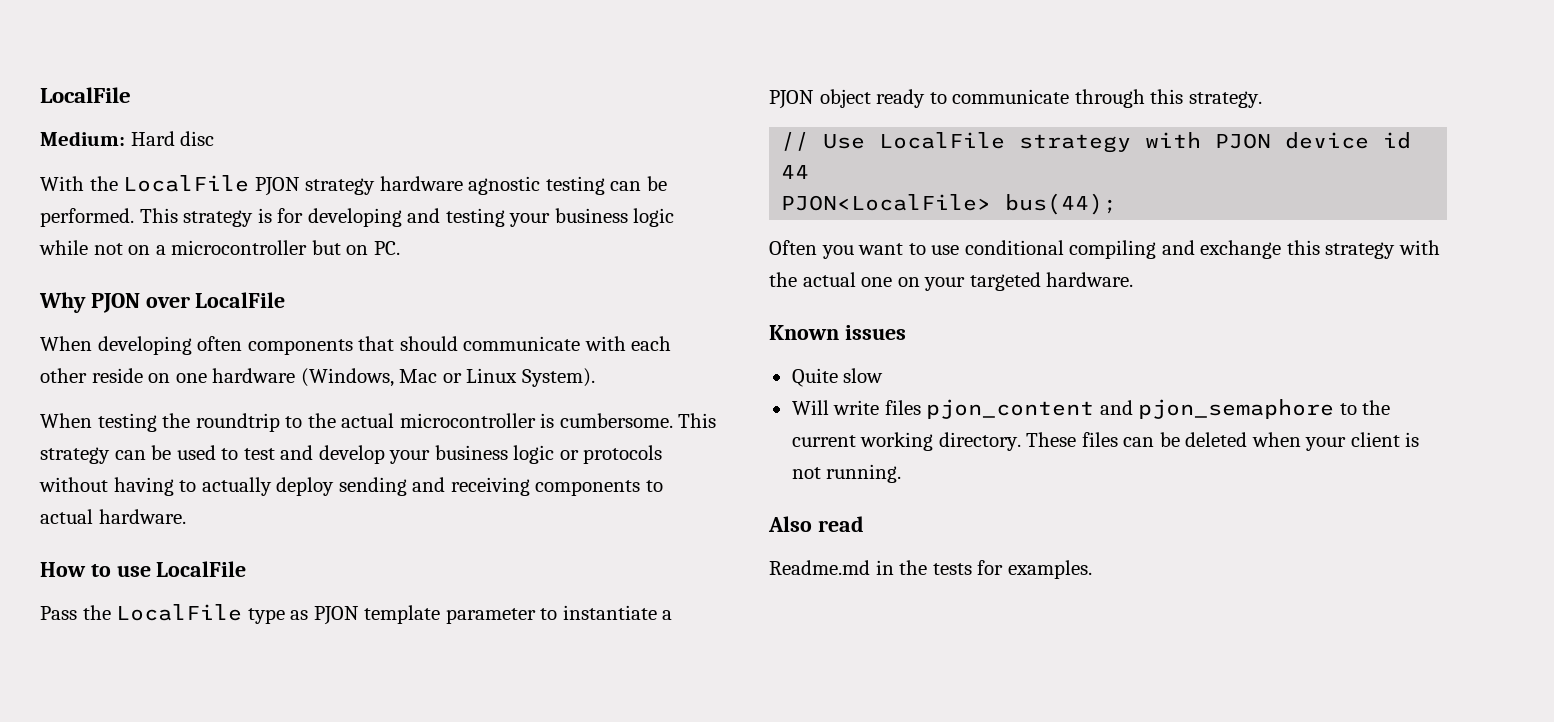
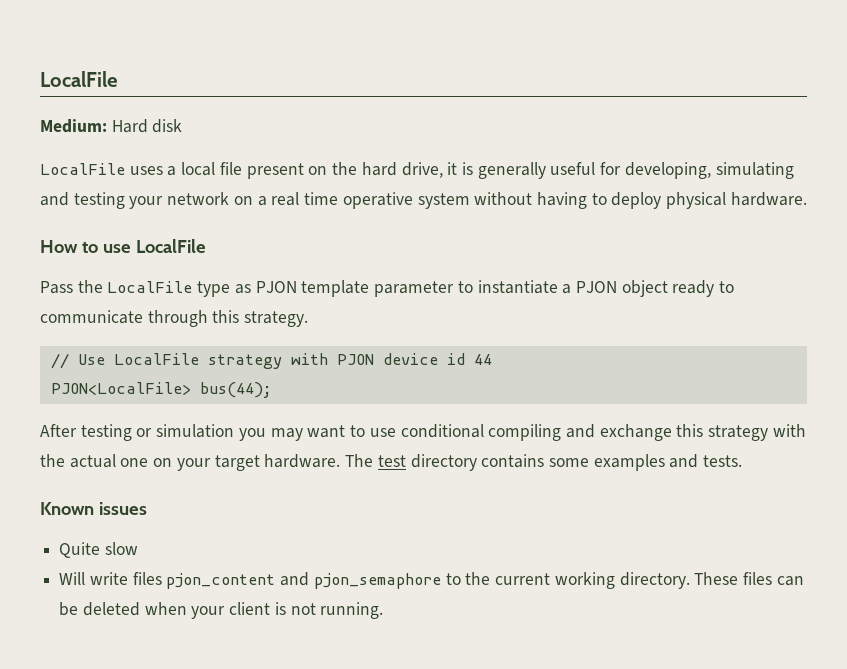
[180,131,215,146] [40,175,667,196] [40,208,675,227] [39,240,400,255] [39,292,286,313] [40,336,672,355] [40,368,595,387] [40,413,717,432] [40,445,663,464] [39,477,663,496] [40,509,93,524] disc // With the LocalFile PJON strategy hardware agnostic testing can be performed. This strategy is for developing and testing your business logic while not on a microcontroller but on PC. // Why PJON over LocalFile // When developing often components that should communicate with each other reside on one hardware (Windows, Mac or Linux System). // When testing the roundtrip to the actual microcontroller is cumbersome. This strategy can be used to test and develop your business logic or protocols without having to actually deploy sending and receiving components to actual -> [152,119,183,133] [40,162,794,179] [40,192,727,209] disk // LocalFile uses a local file present on the hard drive, it is generally useful for developing, simulating and testing your network on a real time operative system without having to deploy physical
[769,240,854,259] Often you -> [40,424,303,441] After testing or simulation you may
[969,272,1134,291] targeted hardware. -> [214,454,743,471] target hardware. The test directory contains some examples and tests.
[768,516,864,532] [769,560,1092,579] // Also read // Readme.md in the tests for examples. -> (384, 610) none

